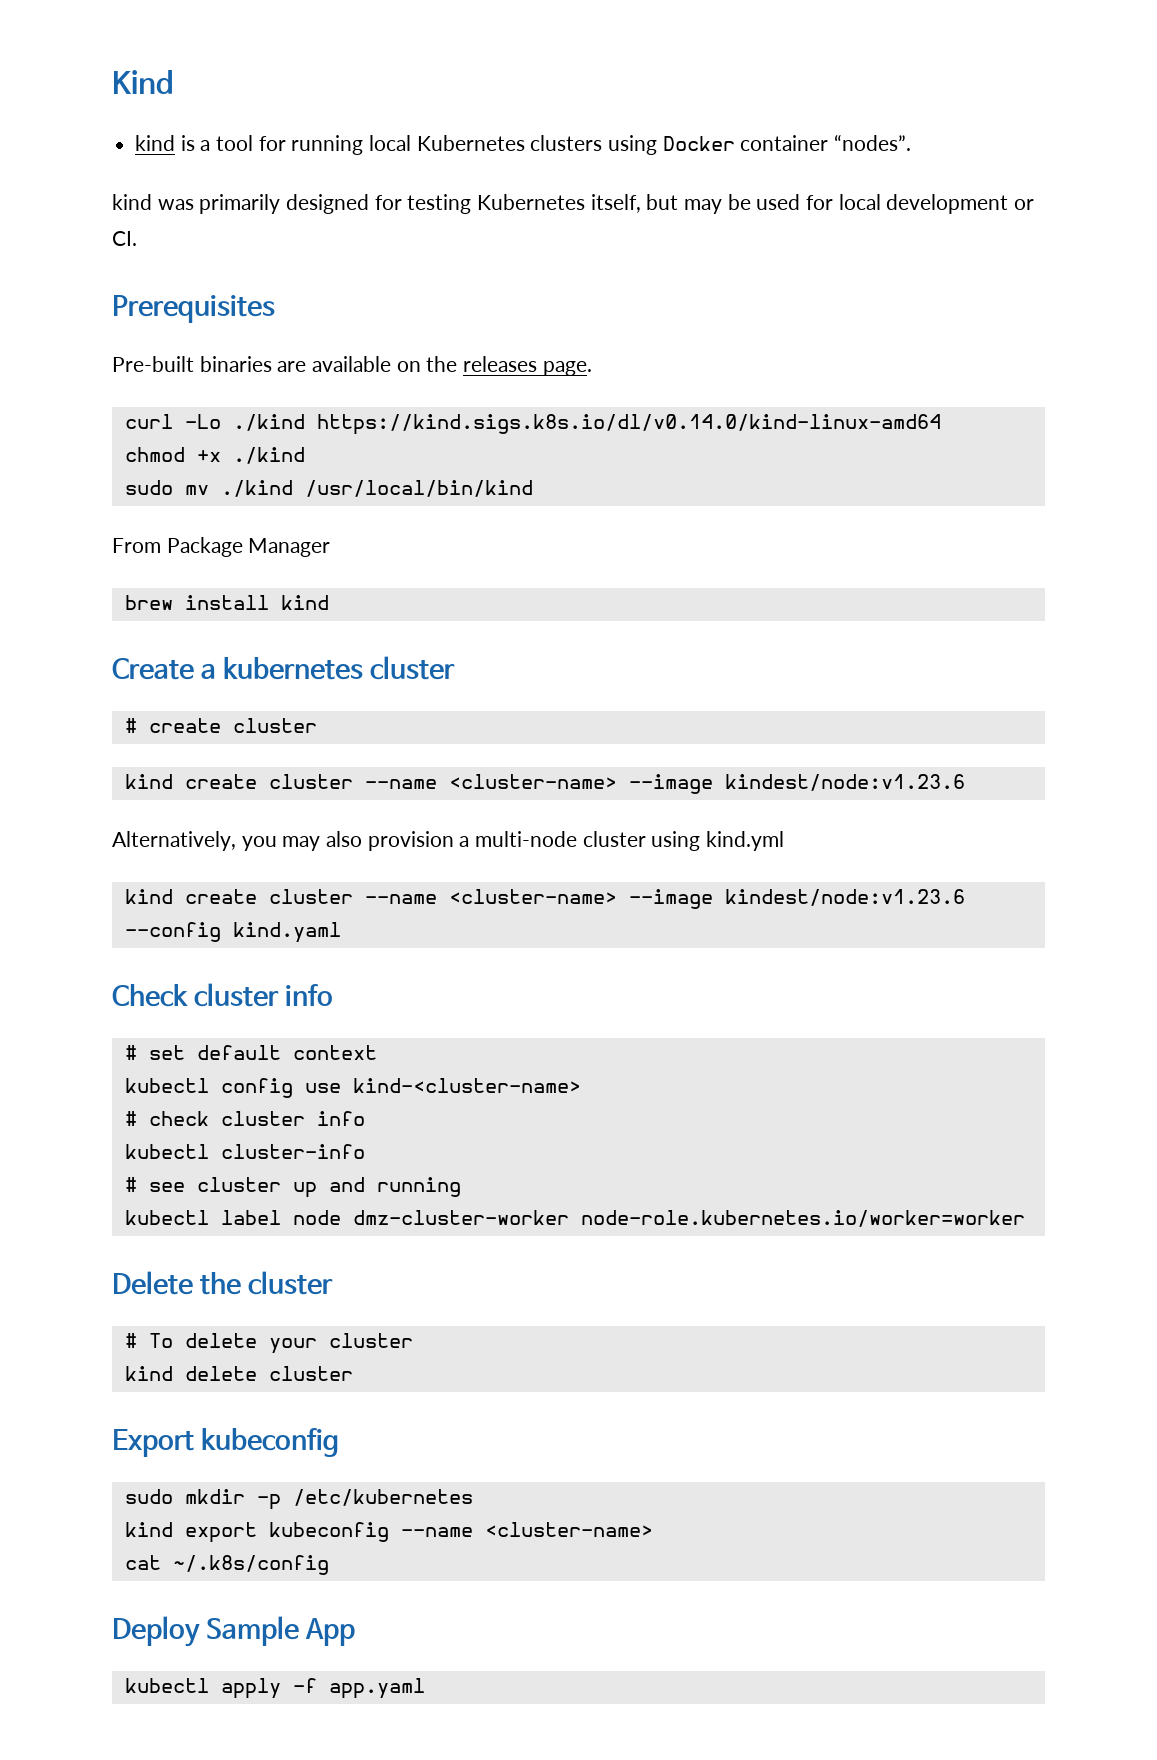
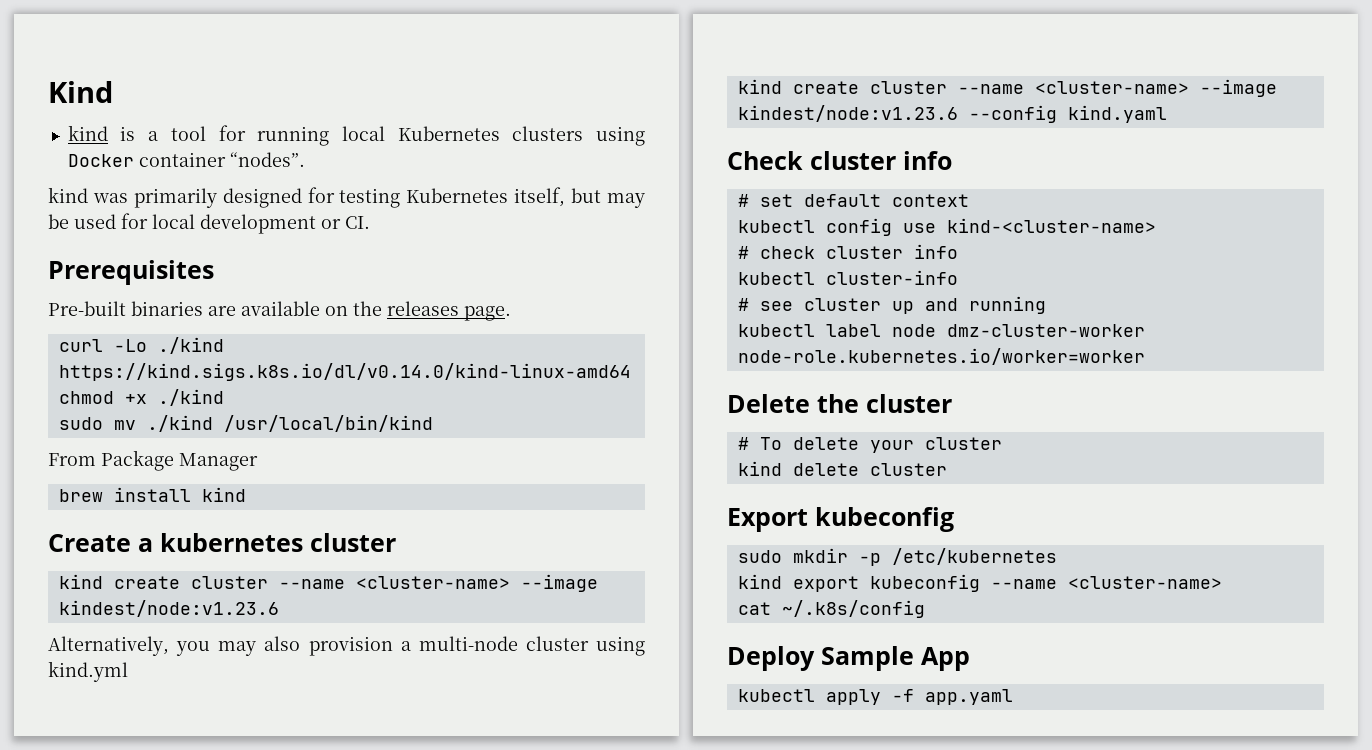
[124,718,317,733] // # create cluster -> (396, 542) none

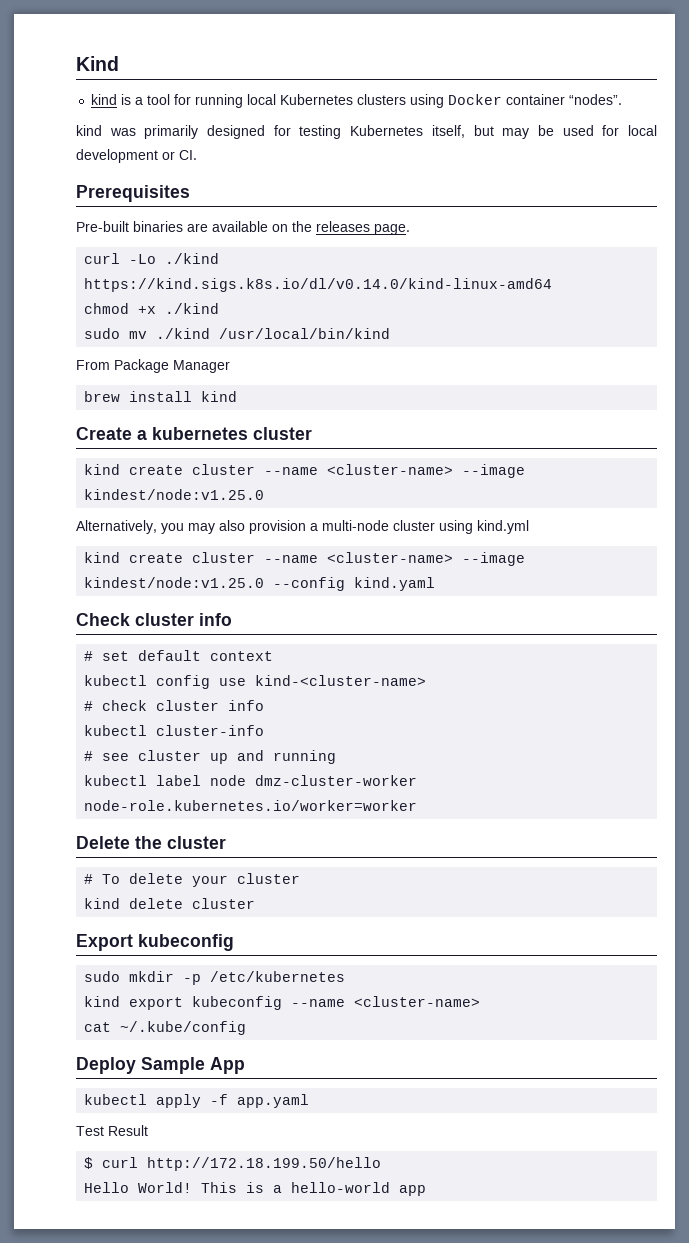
[58,600,279,617] kindest/node:v1.23.6 -> [84,489,265,500] kindest/node:v1.25.0
[737,105,958,122] kindest/node:v1.23.6 -> [84,577,265,588] kindest/node:v1.25.0
[781,600,925,618] ~/.k8s/config -> [120,1021,247,1035] ~/.kube/config
(1013, 697) none -> [76,1125,148,1136] [84,1157,382,1171] [84,1182,427,1196] // Test Result // $ curl http://172.18.199.50/hello // Hello World! This is a hello-world app

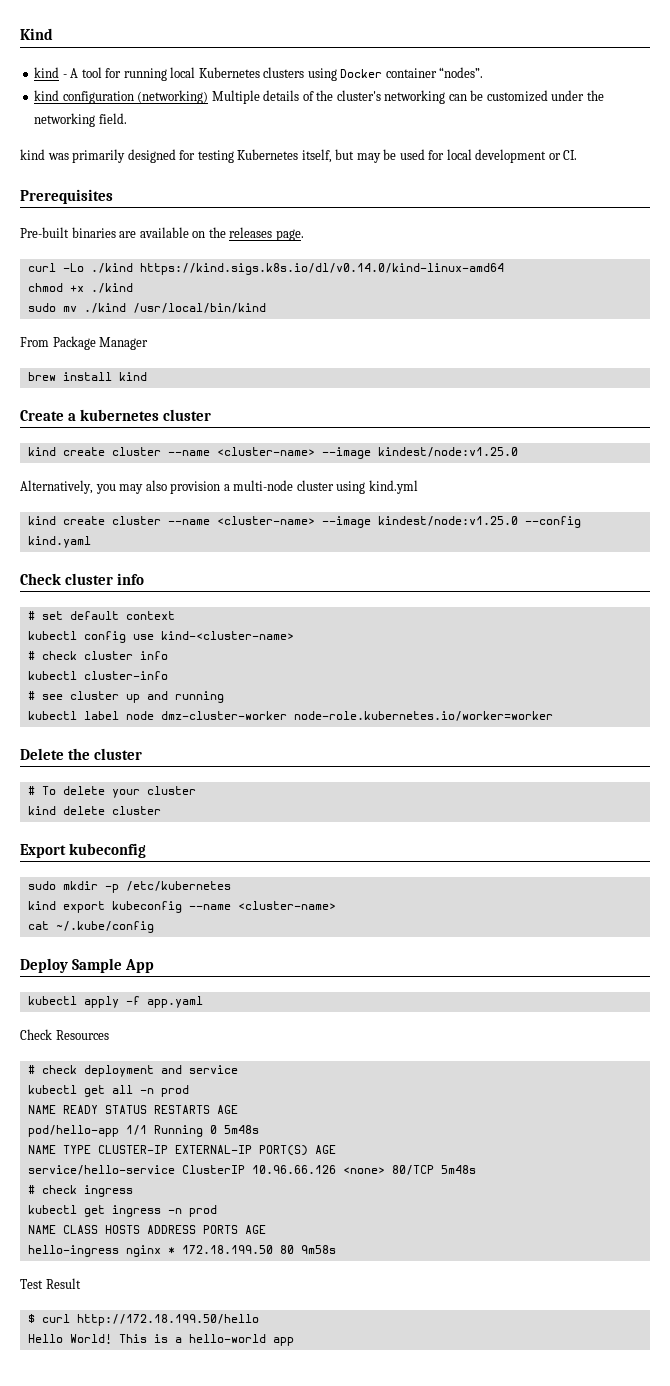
[121,94,144,105] is a -> [62,68,79,78] - A
(623, 99) none -> [34,90,604,104] [34,113,127,127] // kind configuration (networking) Multiple details of the cluster's networking can be customized under the networking field.
(310, 1101) none -> [20,1029,109,1040] [27,1065,238,1077] [27,1085,189,1097] [27,1105,238,1114] [27,1125,259,1137] [27,1145,336,1156] [27,1165,476,1175] [27,1185,133,1197] [27,1205,217,1217] [27,1225,266,1234] [27,1245,336,1257] // Check Resources // # check deployment and service // kubectl get all -n prod // NAME READY STATUS RESTARTS AGE // pod/hello-app 1/1 Running 0 5m48s // NAME TYPE CLUSTER-IP EXTERNAL-IP PORT(S) AGE // service/hello-service ClusterIP 10.96.66.126 <none> 80/TCP 5m48s // # check ingress // kubectl get ingress -n prod // NAME CLASS HOSTS ADDRESS PORTS AGE // hello-ingress nginx * 172.18.199.50 80 9m58s

